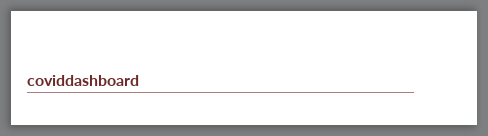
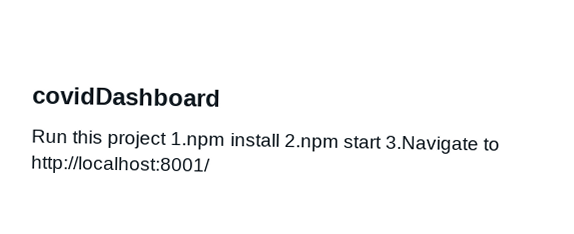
[27,75,139,86] coviddashboard -> [32,86,221,107] [31,129,501,155] [30,155,211,176] covidDashboard // Run this project 1.npm install 2.npm start 3.Navigate to http://localhost:8001/

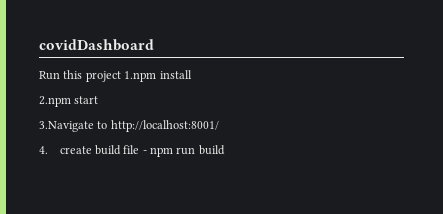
(280, 140) none -> (192, 74) //
(382, 142) none -> (99, 100) //
(211, 165) none -> [39,145,225,157] // 4. create build file - npm run build

